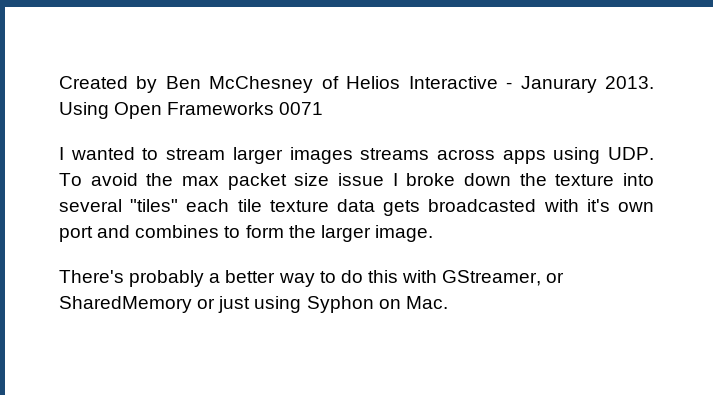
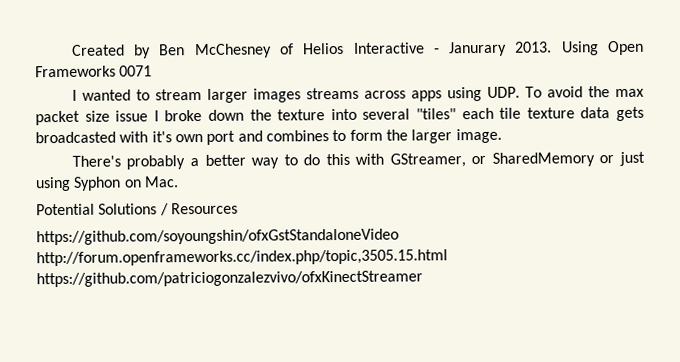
(448, 302) none -> [36,202,238,216] [36,228,399,246] [36,249,448,267] [36,270,423,288] // Potential Solutions / Resources // https://github.com/soyoungshin/ofxGstStandaloneVideo http://forum.openframeworks.cc/index.php/topic,3505.15.html https://github.com/patriciogonzalezvivo/ofxKinectStreamer

